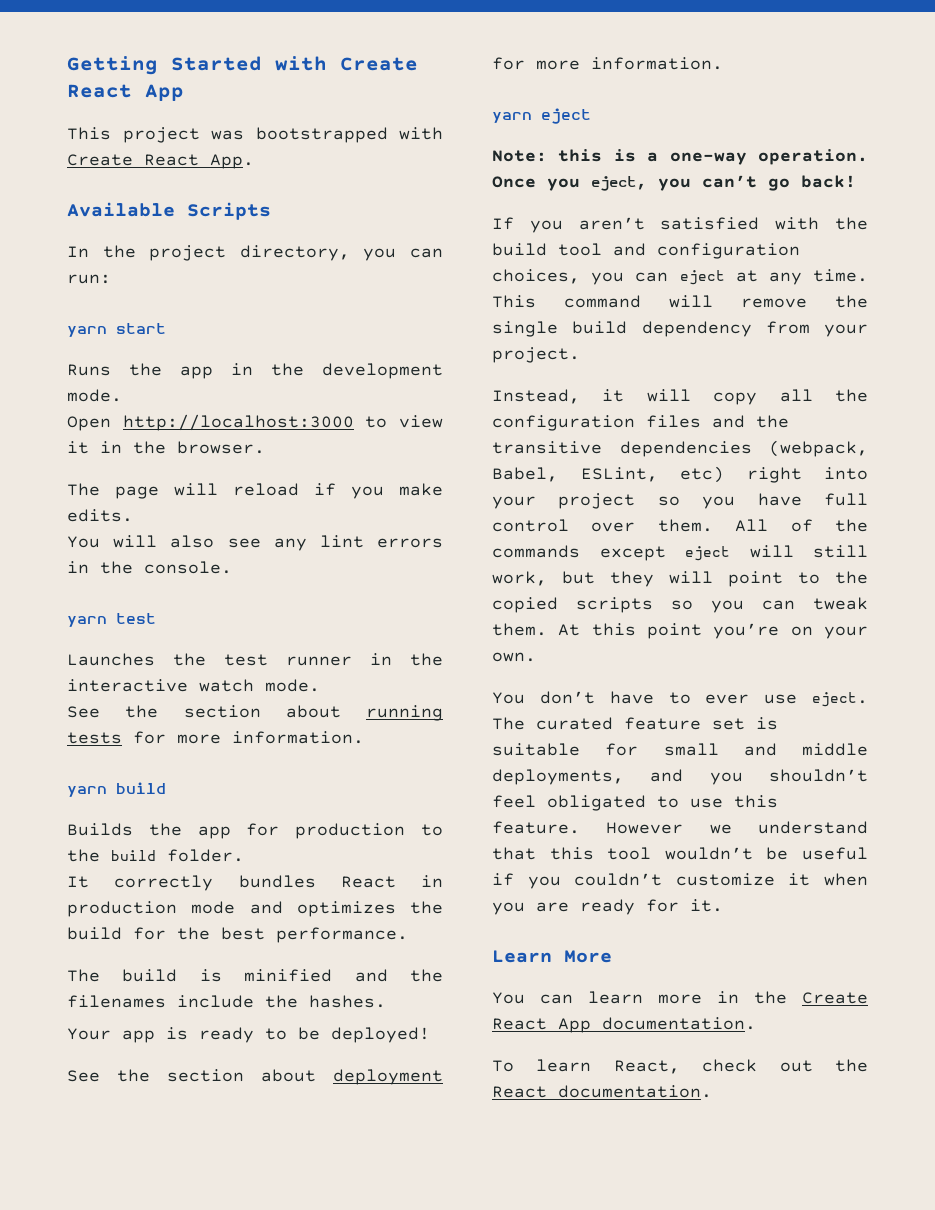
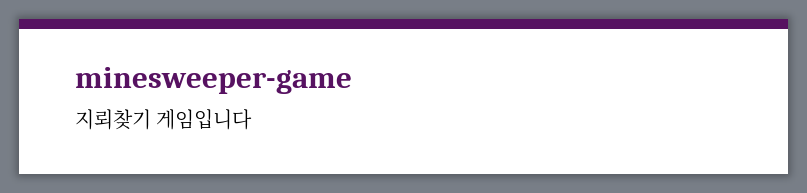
[67,56,418,75] [67,84,184,101] [67,127,443,143] [67,154,254,169] [67,202,271,220] [67,245,443,261] [67,274,111,284] [67,323,166,337] [67,363,443,379] [67,389,122,402] [67,414,444,431] [67,441,265,454] [67,483,443,499] [67,509,133,522] [67,535,443,551] [67,561,232,574] [67,613,156,627] [67,653,443,666] [67,679,320,692] [67,705,443,721] [67,731,364,744] [67,782,166,797] [67,823,444,839] [67,849,244,862] [67,875,443,891] [67,901,443,917] [67,927,408,943] [67,969,443,982] [67,995,386,1008] [67,1027,430,1043] [67,1069,443,1085] [492,57,723,70] [492,108,591,124] [492,149,868,165] [492,175,856,191] [492,217,868,233] [492,243,800,259] [492,269,868,285] [492,295,868,308] [492,321,868,337] [492,347,580,363] [492,389,868,405] [492,415,789,431] [492,440,868,457] [492,466,868,483] [492,493,868,509] [492,519,868,532] [492,545,868,561] [492,571,868,587] [492,597,868,613] [492,623,868,639] [492,652,536,662] [492,691,868,707] [492,717,778,730] [492,743,868,756] [492,769,868,785] [492,795,778,811] [492,821,868,834] [492,847,868,860] [492,873,868,889] [492,899,723,915] [492,950,612,963] [492,991,868,1004] [492,1017,756,1033] [492,1059,868,1074] [492,1085,712,1098] Getting Started with Create React App // This project was bootstrapped with Create React App. // Available Scripts // In the project directory, you can run: // yarn start // Runs the app in the development mode. // Open http://localhost:3000 to view it in the browser. // The page will reload if you make edits. // You will also see any lint errors in the console. // yarn test // Launches the test runner in the interactive watch mode. // See the section about running tests for more information. // yarn build // Builds the app for production to the build folder. // It correctly bundles React in production mode and optimizes the build for the best performance. // The build is minified and the filenames include the hashes. // Your app is ready to be deployed! // See the section about deployment for more information. // yarn eject // Note: this is a one-way operation. Once you eject, you can’t go back! // If you aren’t satisfied with the build tool and configuration choices, you can eject at any time. This command will remove the single build dependency from your project. // Instead, it will copy all the configuration files and the transitive dependencies (webpack, Babel, ESLint, etc) right into your project so you have full control over them. All of the commands except eject will still work, but they will point to the copied scripts so you can tweak them. At this point you’re on your own. // You don’t have to ever use eject. The curated feature set is suitable for small and middle deployments, and you shouldn’t feel obligated to use this feature. However we understand that this tool wouldn’t be useful if you couldn’t customize it when you are ready for it. // Learn More // You can learn more in the Create React App documentation. // To learn React, check out the React documentation. -> [75,67,352,94] [75,109,253,130] minesweeper-game // 지뢰찾기 게임입니다

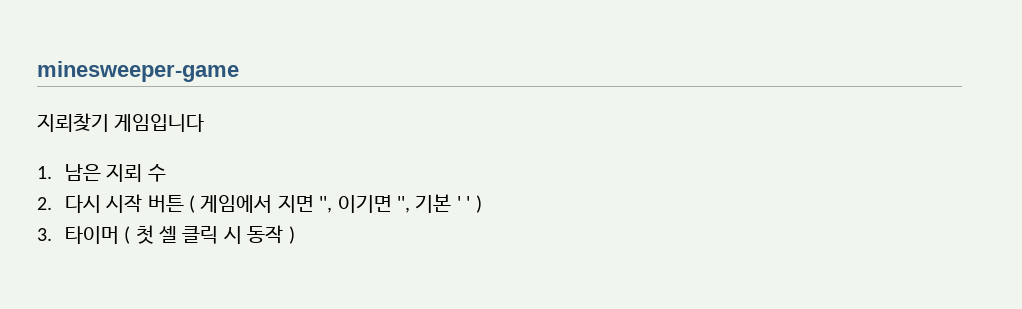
(253, 119) none -> [37,164,166,182] [37,194,482,213] [37,225,295,244] // 1. 남은 지뢰 수 // 2. 다시 시작 버튼 ( 게임에서 지면 '', 이기면 '', 기본 ' ' ) // 3. 타이머 ( 첫 셀 클릭 시 동작 )

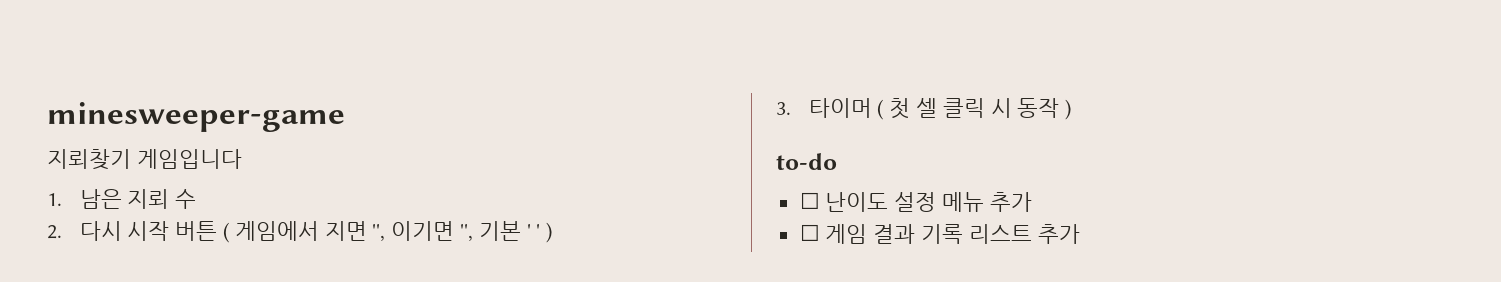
(295, 235) none -> [776,153,837,170] [799,192,1032,212] [799,224,1080,244] // to-do // ☐ 난이도 설정 메뉴 추가 // ☐ 게임 결과 기록 리스트 추가

